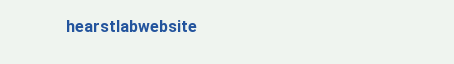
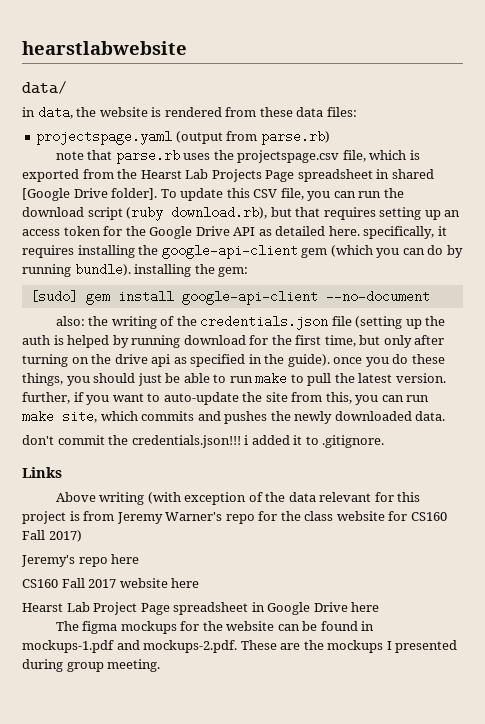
(197, 26) none -> [22,81,67,94] [22,106,357,119] [36,130,330,145] [55,149,420,164] [22,169,434,182] [22,188,404,201] [22,206,461,221] [22,226,447,239] [22,244,463,259] [22,263,249,277] [29,290,430,305] [55,315,446,330] [22,335,445,348] [22,354,445,367] [22,372,446,386] [22,392,430,405] [22,410,446,424] [22,435,385,448] [22,467,62,478] [55,492,421,505] [22,511,447,524] [22,530,82,542] [21,554,140,567] [22,578,200,588] [22,602,380,615] [55,621,375,634] [22,640,458,653] [22,659,161,672] // data/ // in data, the website is rendered from these data files: // projectspage.yaml (output from parse.rb) // note that parse.rb uses the projectspage.csv file, which is exported from the Hearst Lab Projects Page spreadsheet in shared [Google Drive folder]. To update this CSV file, you can run the download script (ruby download.rb), but that requires setting up an access token for the Google Drive API as detailed here. specifically, it requires installing the google-api-client gem (which you can do by running bundle). installing the gem: // [sudo] gem install google-api-client --no-document // also: the writing of the credentials.json file (setting up the auth is helped by running download for the first time, but only after turning on the drive api as specified in the guide). once you do these things, you should just be able to run make to pull the latest version. further, if you want to auto-update the site from this, you can run make site, which commits and pushes the newly downloaded data. // don't commit the credentials.json!!! i added it to .gitignore. // Links // Above writing (with exception of the data relevant for this project is from Jeremy Warner's repo for the class website for CS160 Fall 2017) // Jeremy's repo here // CS160 Fall 2017 website here // Hearst Lab Project Page spreadsheet in Google Drive here // The figma mockups for the website can be found in mockups-1.pdf and mockups-2.pdf. These are the mockups I presented during group meeting.

